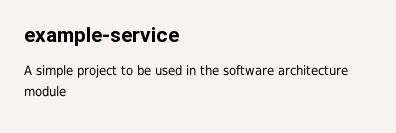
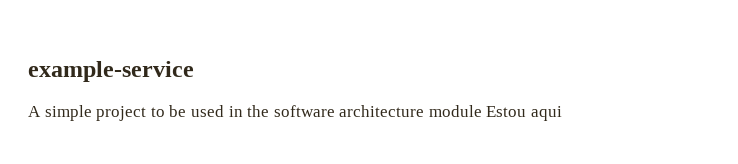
(66, 91) none -> [486,106,563,121] Estou aqui

